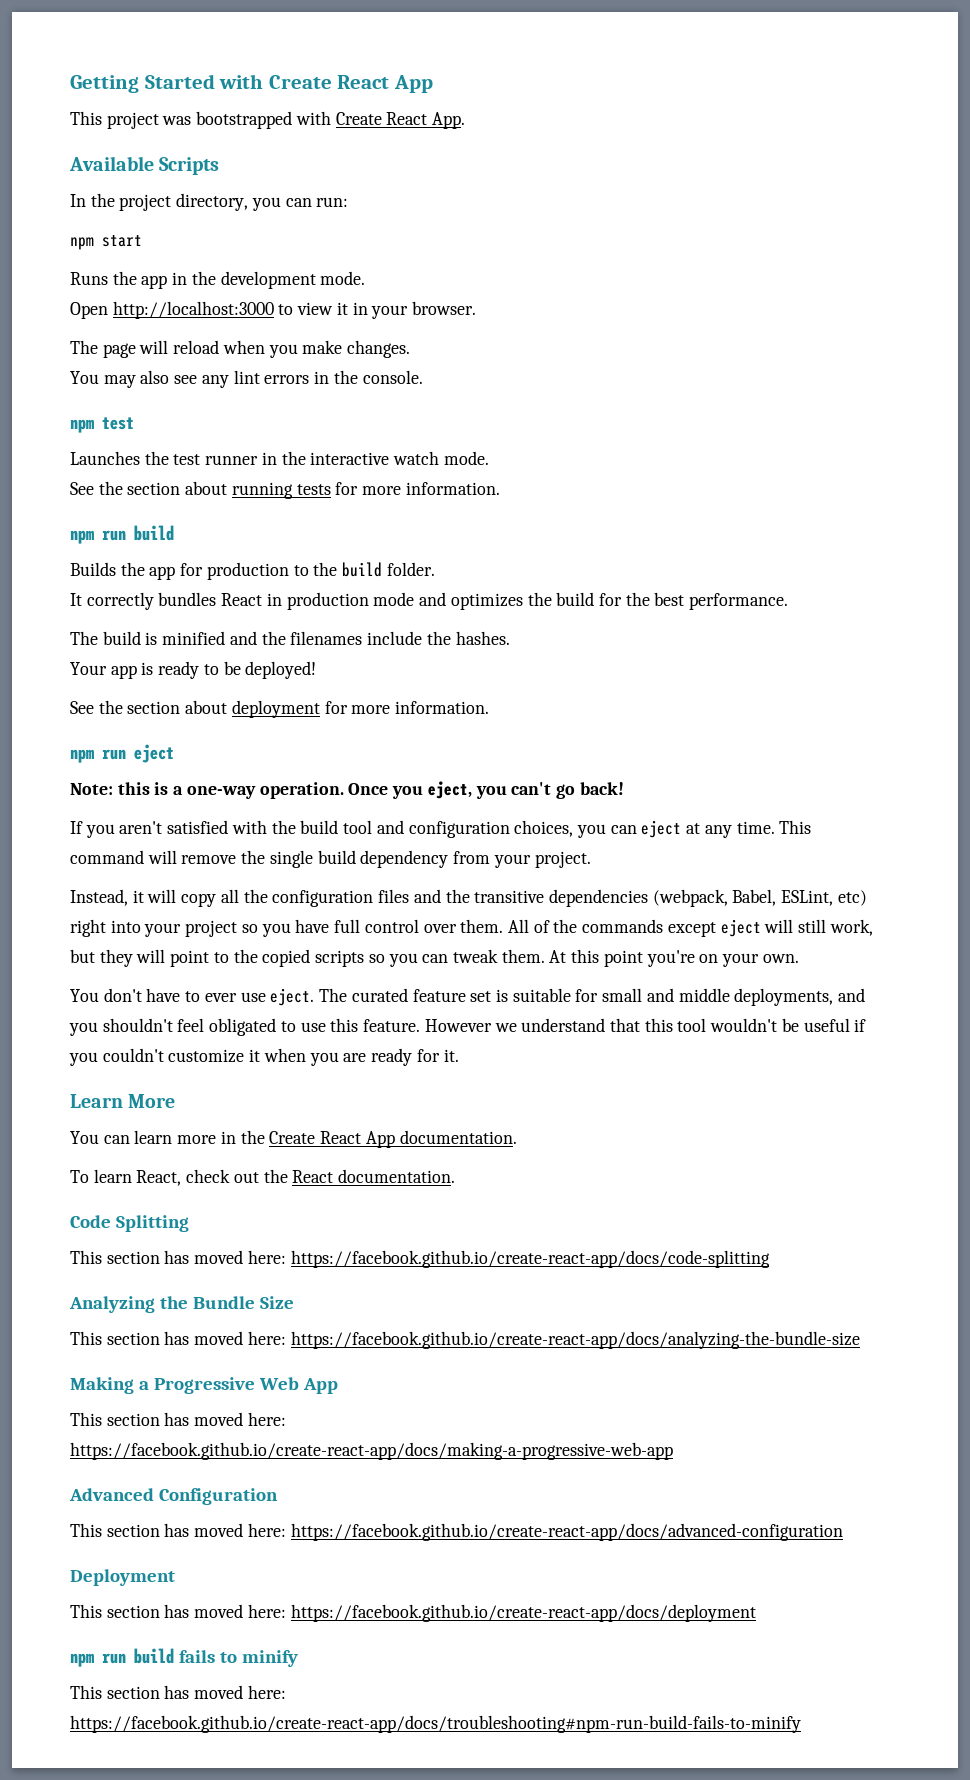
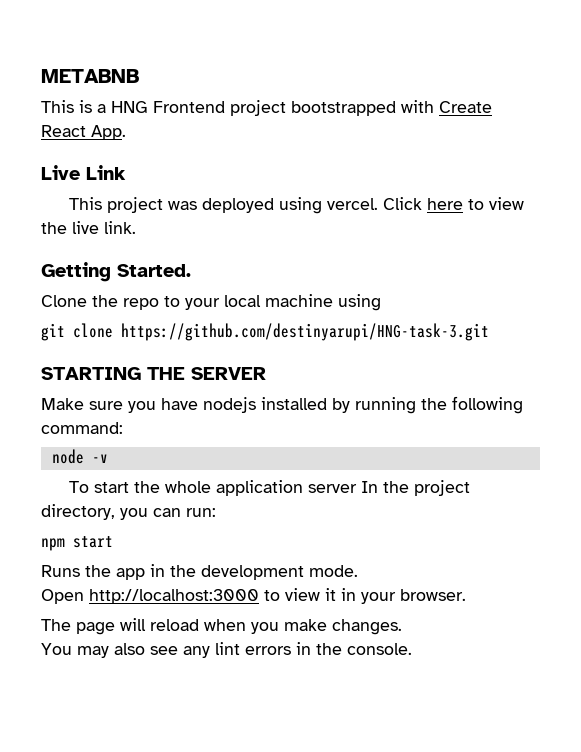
[70,74,433,93] [70,111,192,129] Getting Started with Create React App // This project was -> [41,69,139,83] [41,100,286,116] METABNB // This is a HNG Frontend project
[69,156,220,175] Available Scripts // -> [41,165,126,180] [69,197,525,214] [41,221,136,234] [41,262,191,282] [41,294,381,311] [41,323,489,341] [41,367,266,380] [41,396,523,414] [41,422,123,434] [51,449,108,464] [69,480,358,496] Live Link // This project was deployed using vercel. Click here to view the live link. // Getting Started. // Clone the repo to your local machine using // git clone https://github.com/destinyarupi/HNG-task-3.git // STARTING THE SERVER // Make sure you have nodejs installed by running the following command: // node -v // To start the whole application server
[70,417,134,433] [70,451,489,465] [70,481,500,499] [70,525,174,544] [70,562,435,580] [70,592,789,610] [70,631,510,645] [70,661,317,679] [70,700,490,718] [70,744,174,763] [70,781,624,799] [70,820,812,838] [70,850,591,868] [70,889,867,907] [70,919,873,937] [70,949,799,967] [70,988,866,1006] [69,1018,867,1036] [69,1048,459,1066] [70,1094,176,1108] [70,1130,517,1148] [70,1169,456,1186] [70,1215,189,1232] [70,1250,770,1268] [69,1296,294,1313] [70,1331,860,1349] [70,1377,338,1394] [70,1412,286,1426] [70,1442,673,1460] [69,1488,278,1505] [70,1523,843,1541] [70,1569,175,1586] [70,1604,756,1622] [70,1648,298,1667] [70,1685,286,1699] [70,1715,801,1733] // npm test // Launches the test runner in the interactive watch mode. // See the section about running tests for more information. // npm run build // Builds the app for production to the build folder. // It correctly bundles React in production mode and optimizes the build for the best performance. // The build is minified and the filenames include the hashes. // Your app is ready to be deployed! // See the section about deployment for more information. // npm run eject // Note: this is a one-way operation. Once you eject, you can't go back! // If you aren't satisfied with the build tool and configuration choices, you can eject at any time. This command will remove the single build dependency from your project. // Instead, it will copy all the configuration files and the transitive dependencies (webpack, Babel, ESLint, etc) right into your project so you have full control over them. All of the commands except eject will still work, but they will point to the copied scripts so you can tweak them. At this point you're on your own. // You don't have to ever use eject. The curated feature set is suitable for small and middle deployments, and you shouldn't feel obligated to use this feature. However we understand that this tool wouldn't be useful if you couldn't customize it when you are ready for it. // Learn More // You can learn more in the Create React App documentation. // To learn React, check out the React documentation. // Code Splitting // This section has moved here: https://facebook.github.io/create-react-app/docs/code-splitting // Analyzing the Bundle Size // This section has moved here: https://facebook.github.io/create-react-app/docs/analyzing-the-bundle-size // Making a Progressive Web App // This section has moved here: https://facebook.github.io/create-react-app/docs/making-a-progressive-web-app // Advanced Configuration // This section has moved here: https://facebook.github.io/create-react-app/docs/advanced-configuration // Deployment // This section has moved here: https://facebook.github.io/create-react-app/docs/deployment // npm run build fails to minify // This section has moved here: https://facebook.github.io/create-react-app/docs/troubleshooting#npm-run-build-fails-to-minify -> (412, 649) none

